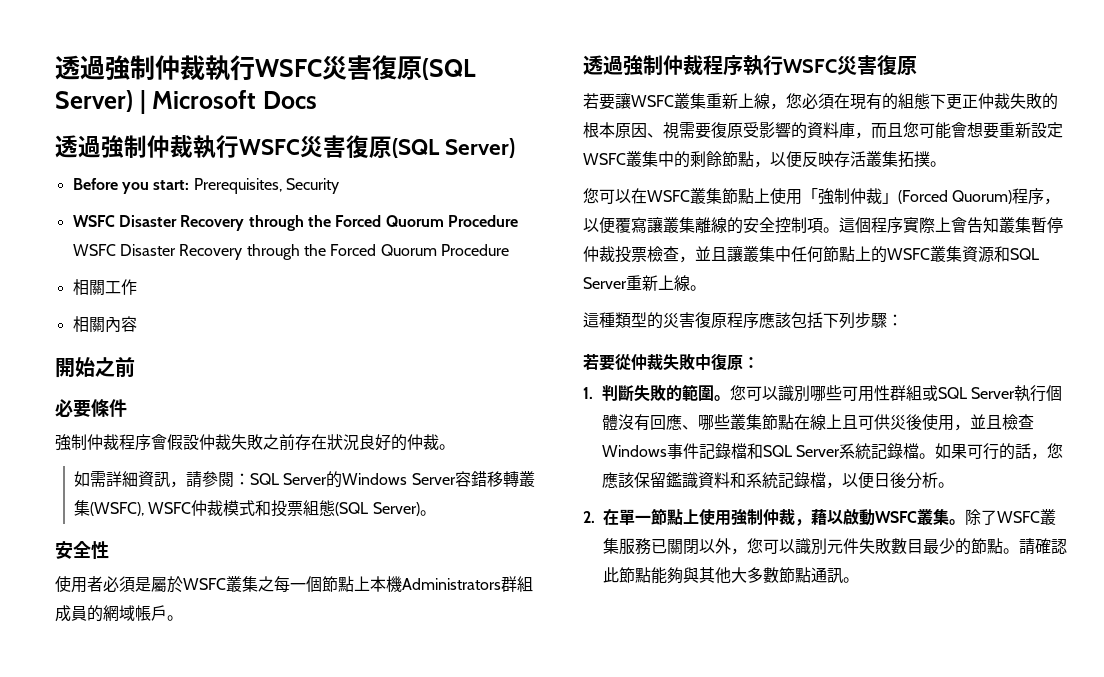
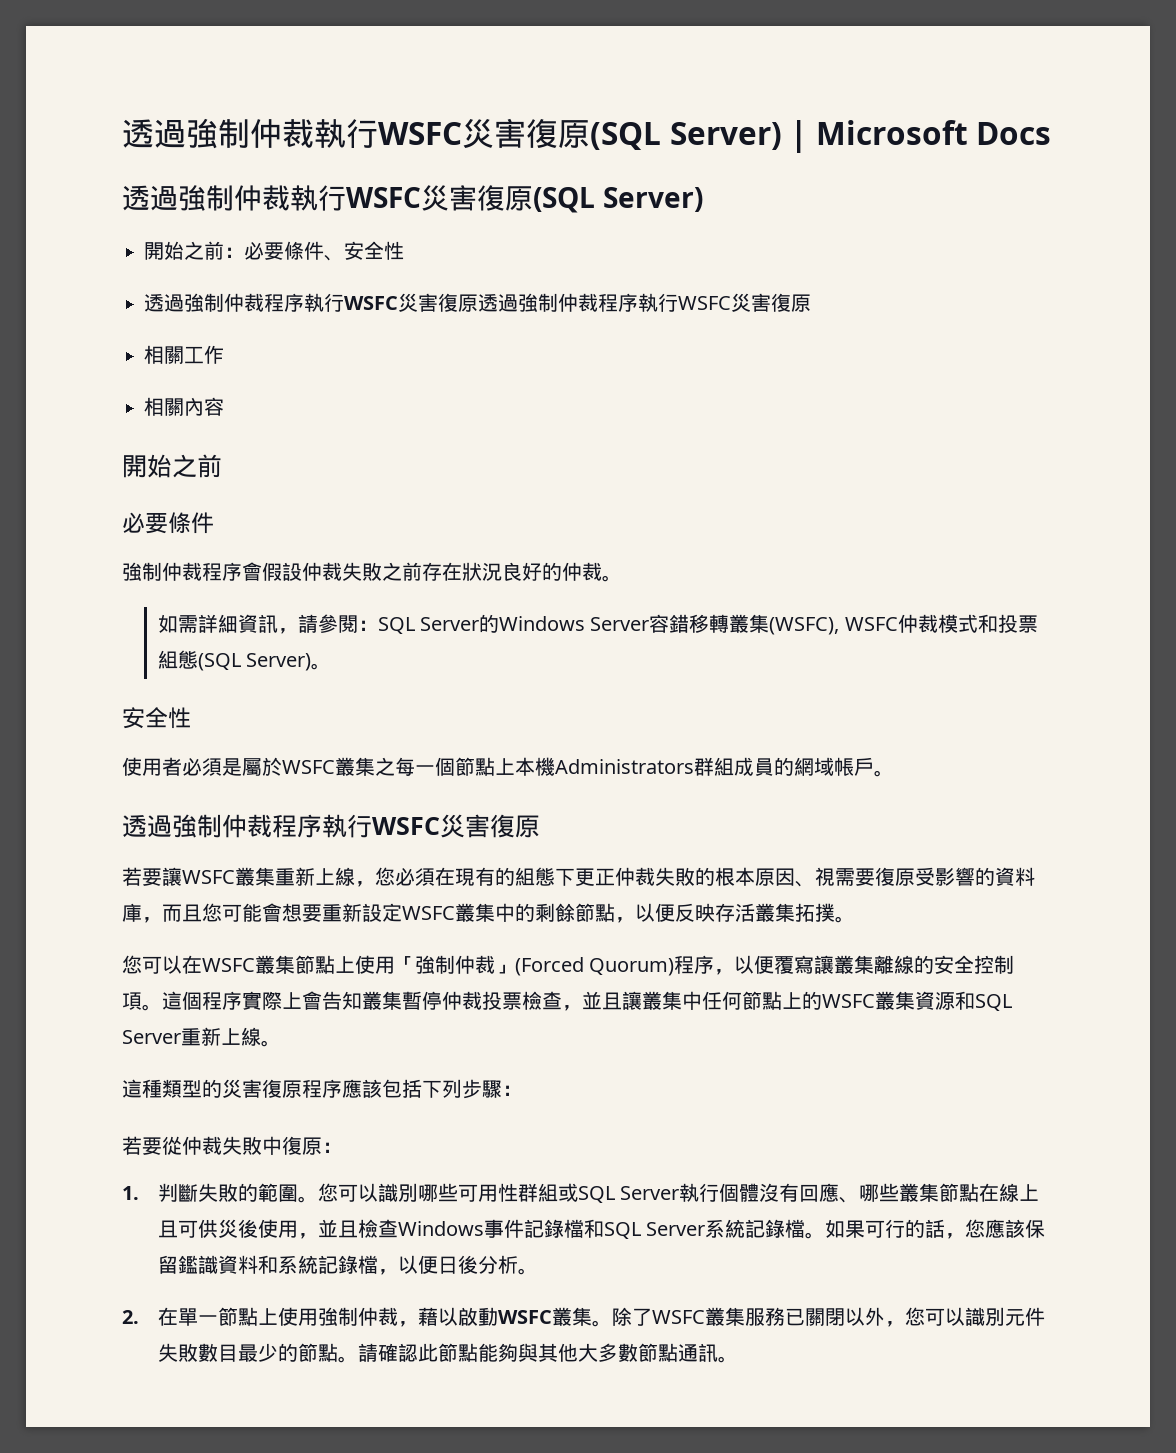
[72,178,339,194] [72,215,518,231] [72,244,509,260] Before you start: Prerequisites, Security // WSFC Disaster Recovery through the Forced Quorum Procedure WSFC Disaster Recovery through the Forced Quorum Procedure -> [144,241,404,261] [144,293,811,313] 開始之前：必要條件、安全性 // 透過強制仲裁程序執行WSFC災害復原透過強制仲裁程序執行WSFC災害復原

